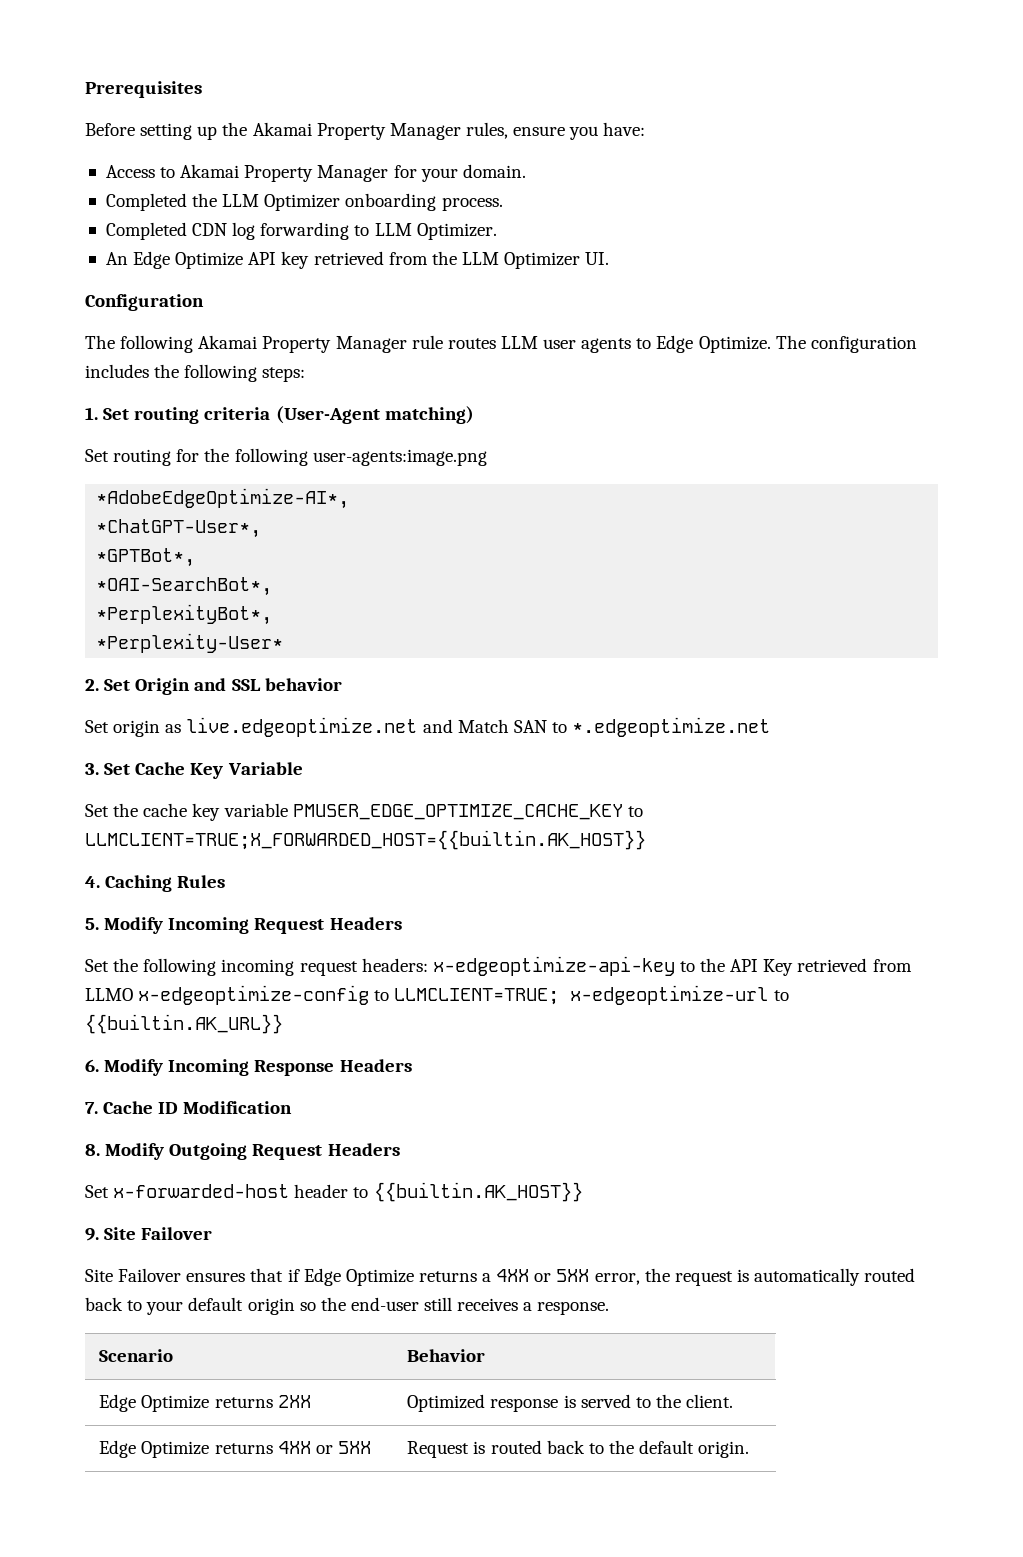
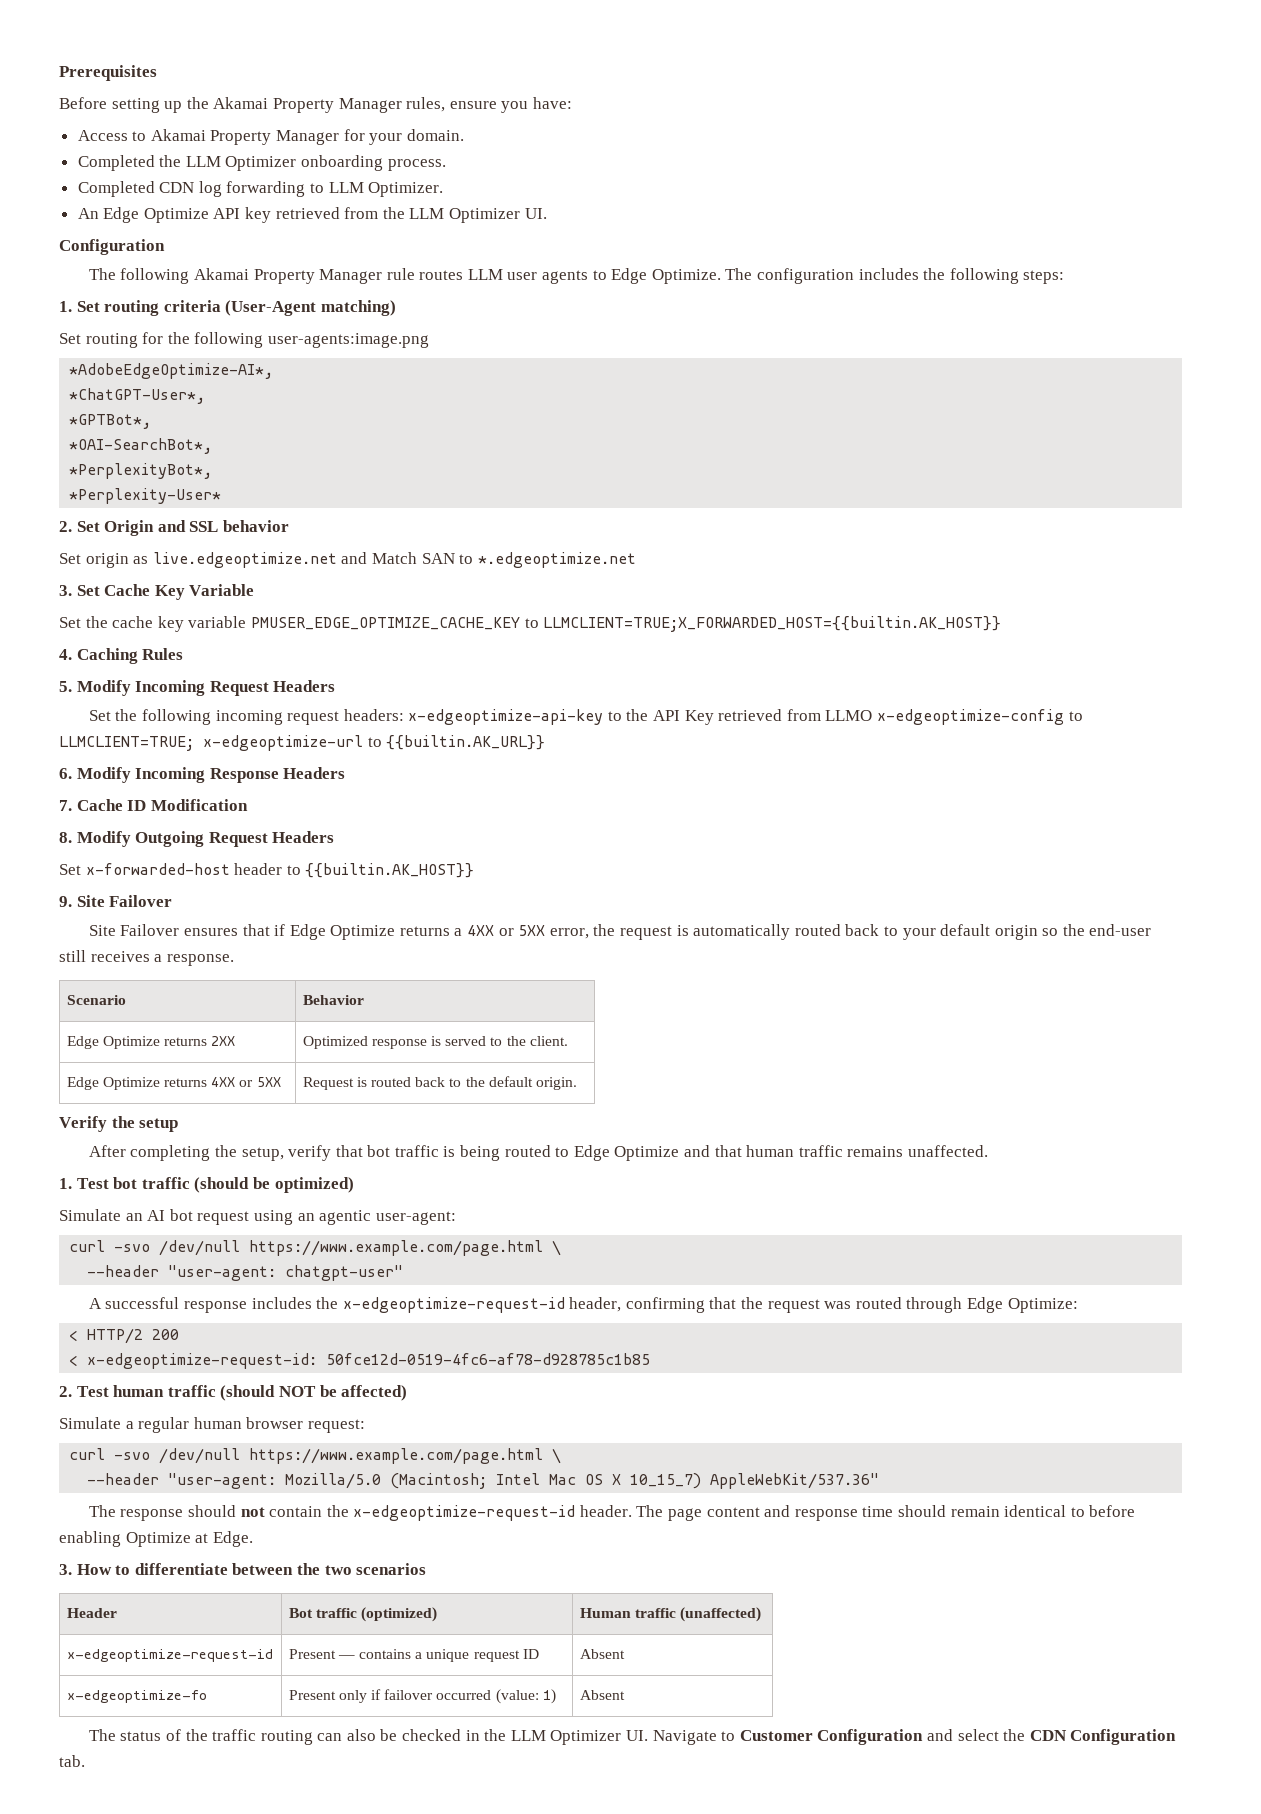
(750, 1449) none -> [59,1116,179,1132] [88,1145,988,1161] [59,1177,354,1193] [59,1209,456,1225] [69,1240,562,1256] [87,1265,404,1281] [88,1297,1078,1313] [69,1328,180,1344] [69,1353,651,1369] [59,1385,408,1401] [59,1417,365,1433] [69,1448,562,1464] [87,1473,880,1489] [88,1505,1136,1521] [59,1531,253,1547] [59,1563,427,1575] [66,1608,117,1618] [288,1607,438,1622] [579,1607,762,1622] [66,1649,273,1662] [288,1649,539,1662] [579,1649,625,1659] [66,1690,207,1703] [288,1689,556,1704] [579,1690,625,1700] [88,1729,1177,1745] [59,1755,85,1767] // Verify the setup // After completing the setup, verify that bot traffic is being routed to Edge Optimize and that human traffic remains unaffected. // 1. Test bot traffic (should be optimized) // Simulate an AI bot request using an agentic user-agent: // curl -svo /dev/null https://www.example.com/page.html \ // --header "user-agent: chatgpt-user" // A successful response includes the x-edgeoptimize-request-id header, confirming that the request was routed through Edge Optimize: // < HTTP/2 200 // < x-edgeoptimize-request-id: 50fce12d-0519-4fc6-af78-d928785c1b85 // 2. Test human traffic (should NOT be affected) // Simulate a regular human browser request: // curl -svo /dev/null https://www.example.com/page.html \ // --header "user-agent: Mozilla/5.0 (Macintosh; Intel Mac OS X 10_15_7) AppleWebKit/537.36" // The response should not contain the x-edgeoptimize-request-id header. The page content and response time should remain identical to before enabling Optimize at Edge. // 3. How to differentiate between the two scenarios // Header | Bot traffic (optimized) | Human traffic (unaffected) // x-edgeoptimize-request-id | Present — contains a unique request ID | Absent // x-edgeoptimize-fo | Present only if failover occurred (value: 1) | Absent // The status of the traffic routing can also be checked in the LLM Optimizer UI. Navigate to Customer Configuration and select the CDN Configuration tab.

